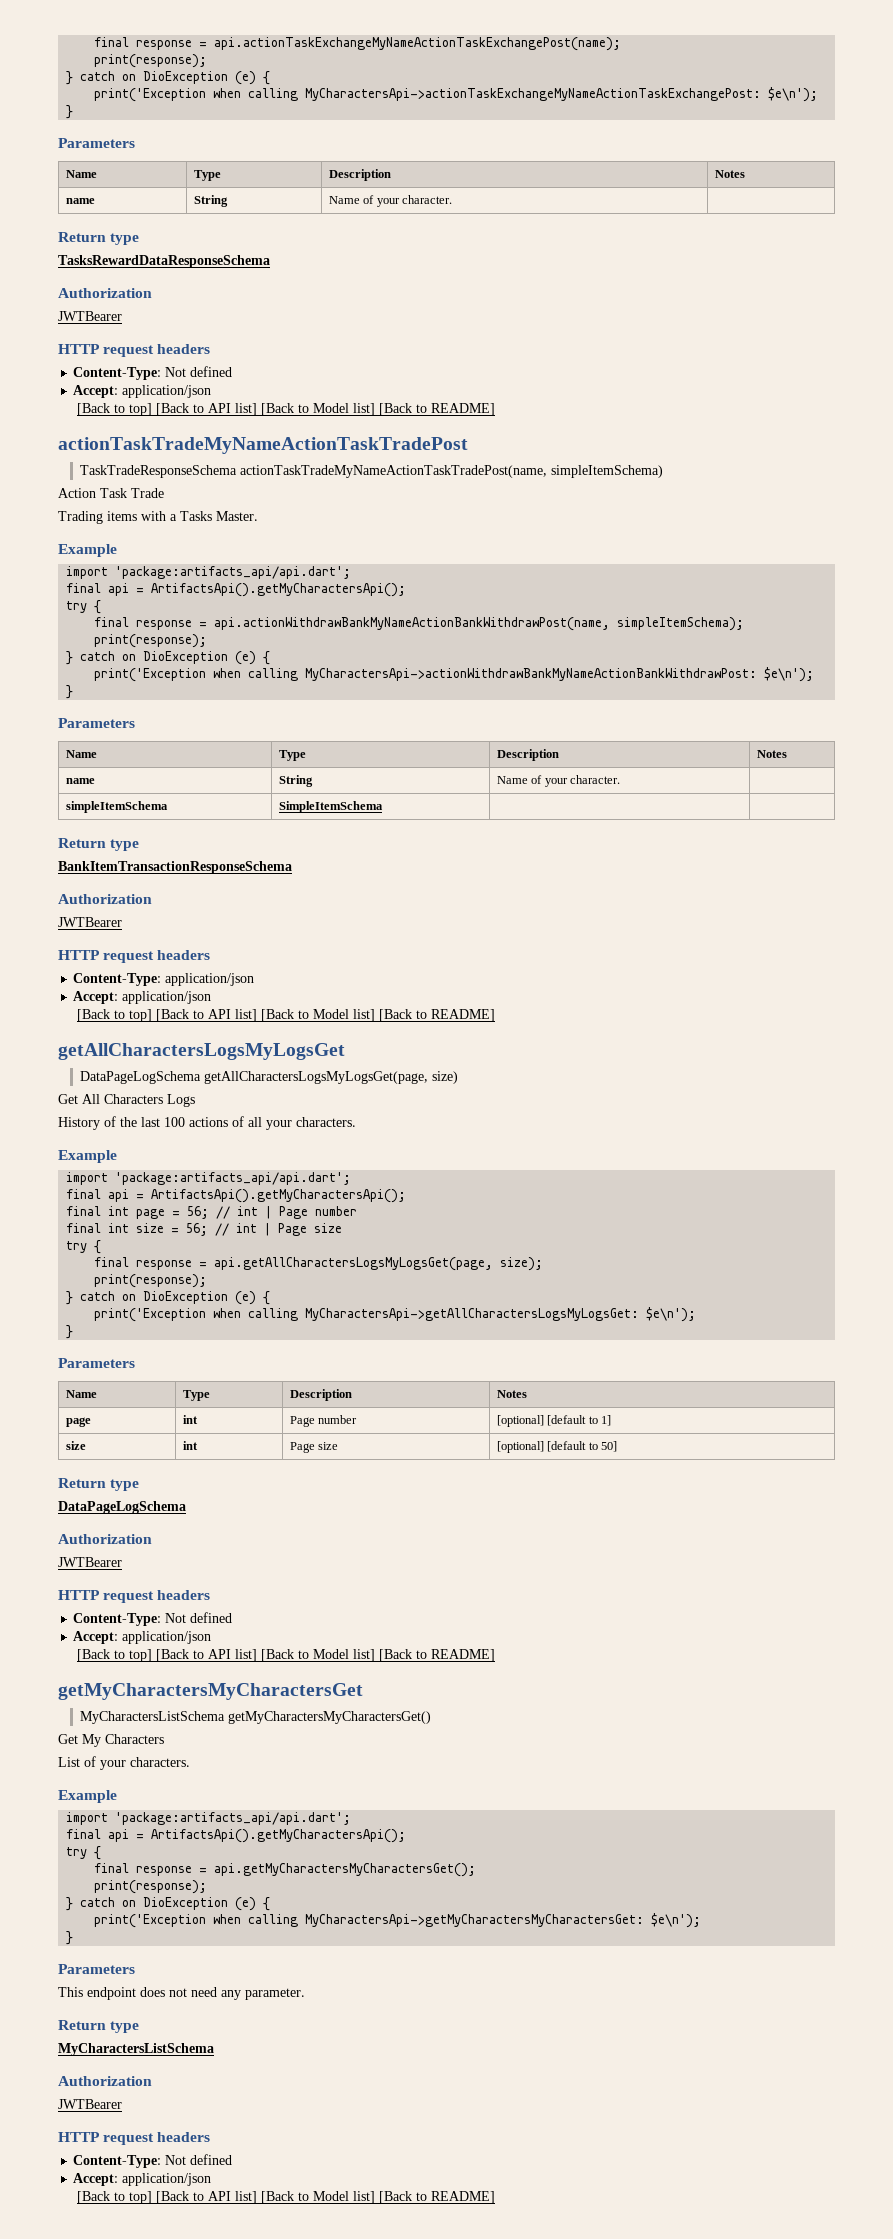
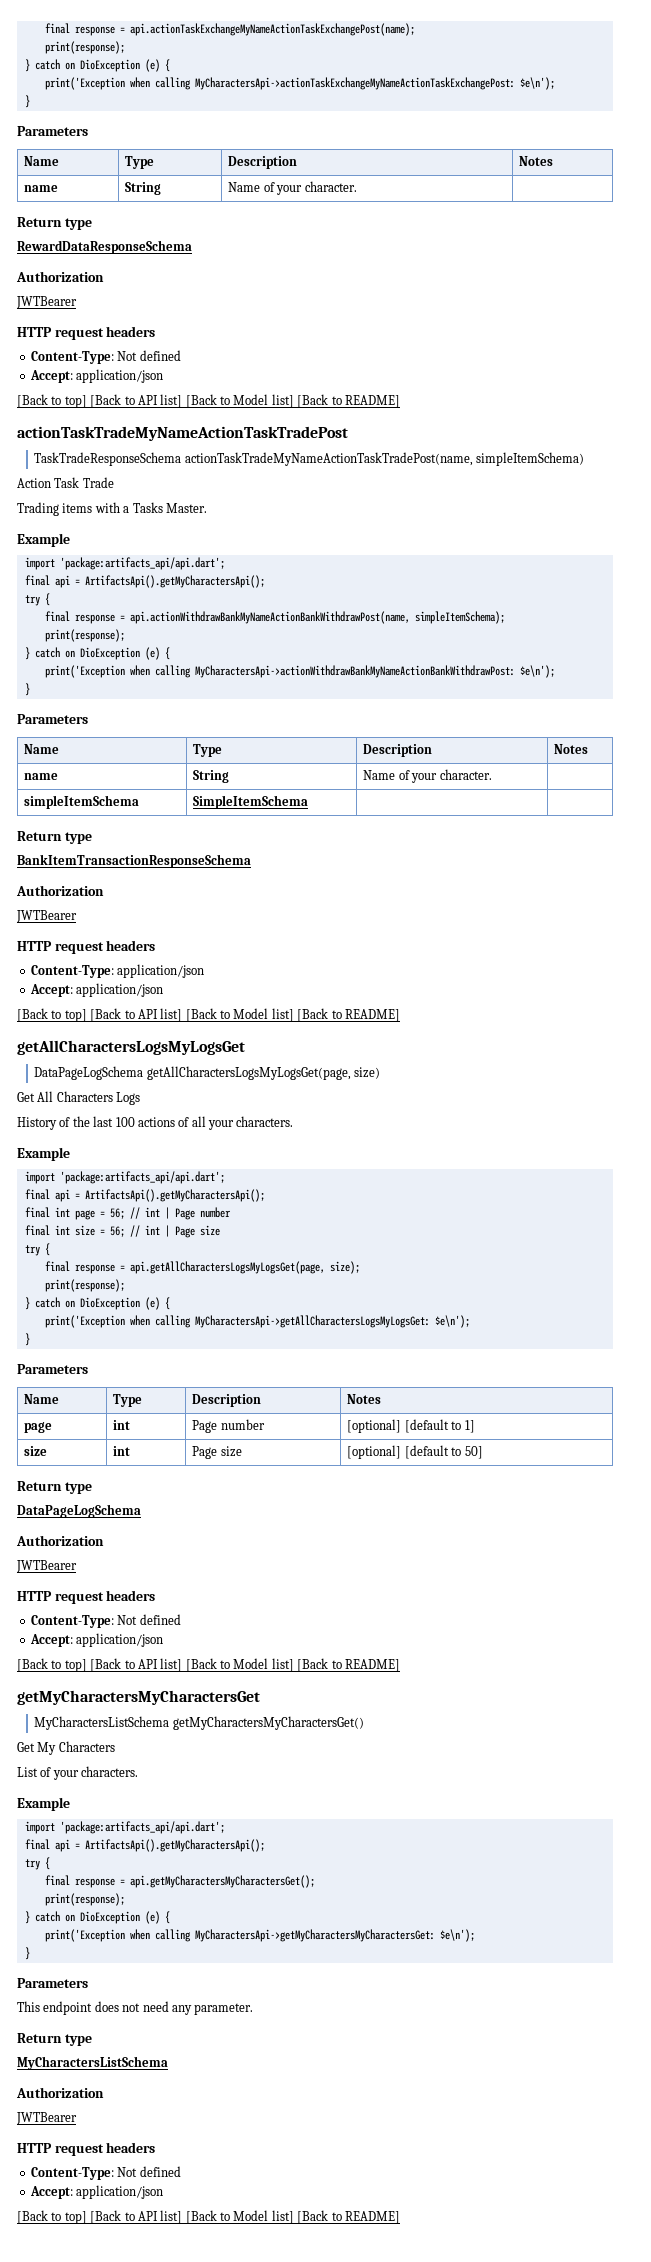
[58,255,270,268] TasksRewardDataResponseSchema -> [17,240,192,254] RewardDataResponseSchema

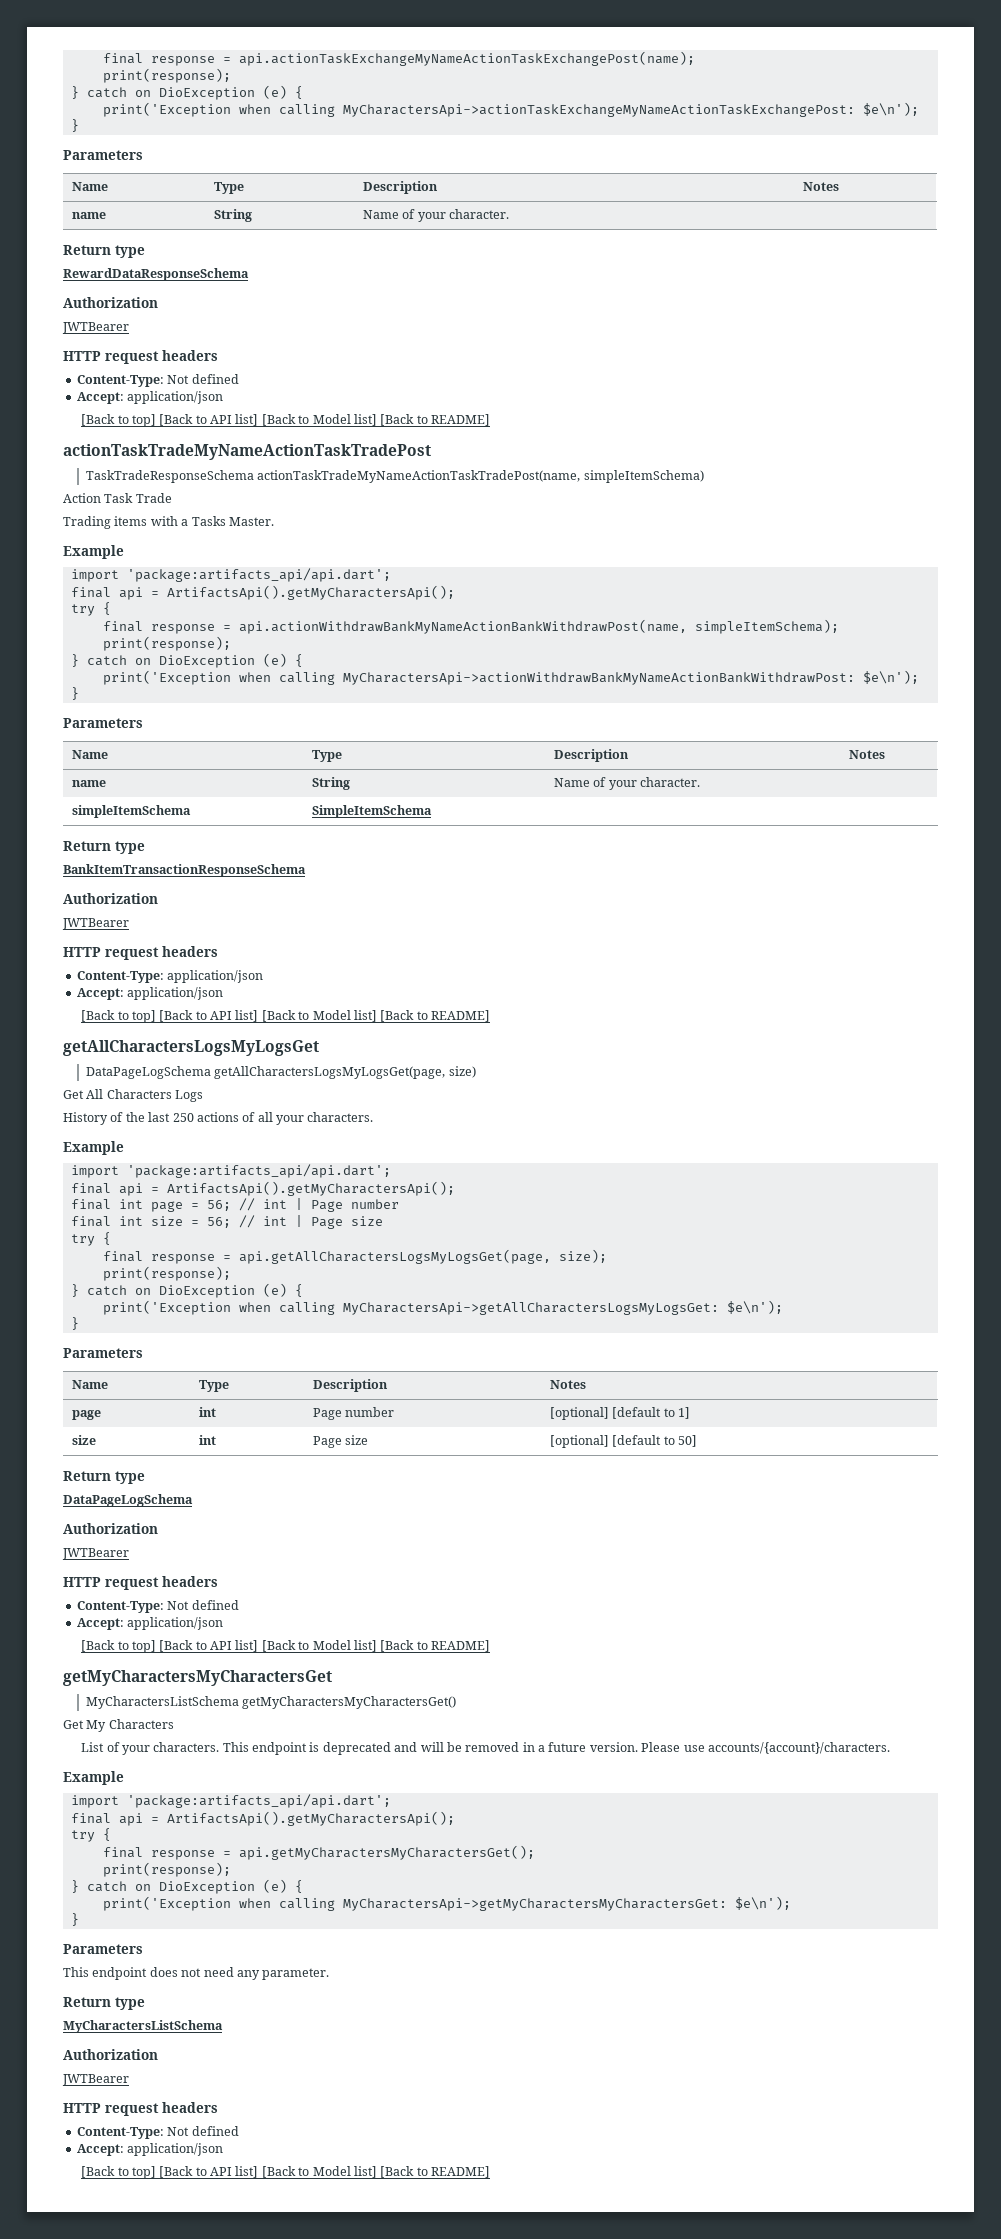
[115,1117,135,1127] 100 -> [172,1113,194,1122] 250
(139, 1771) none -> [222,1742,890,1755] This endpoint is deprecated and will be removed in a future version. Please use accounts/{account}/characters.

